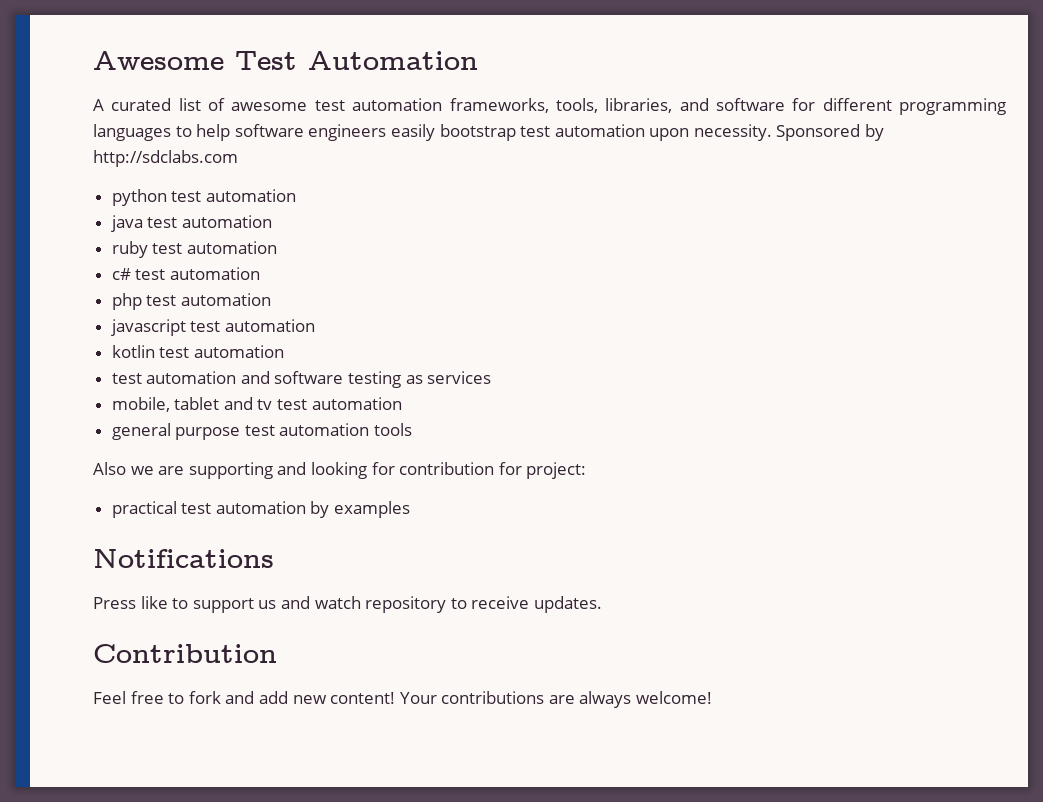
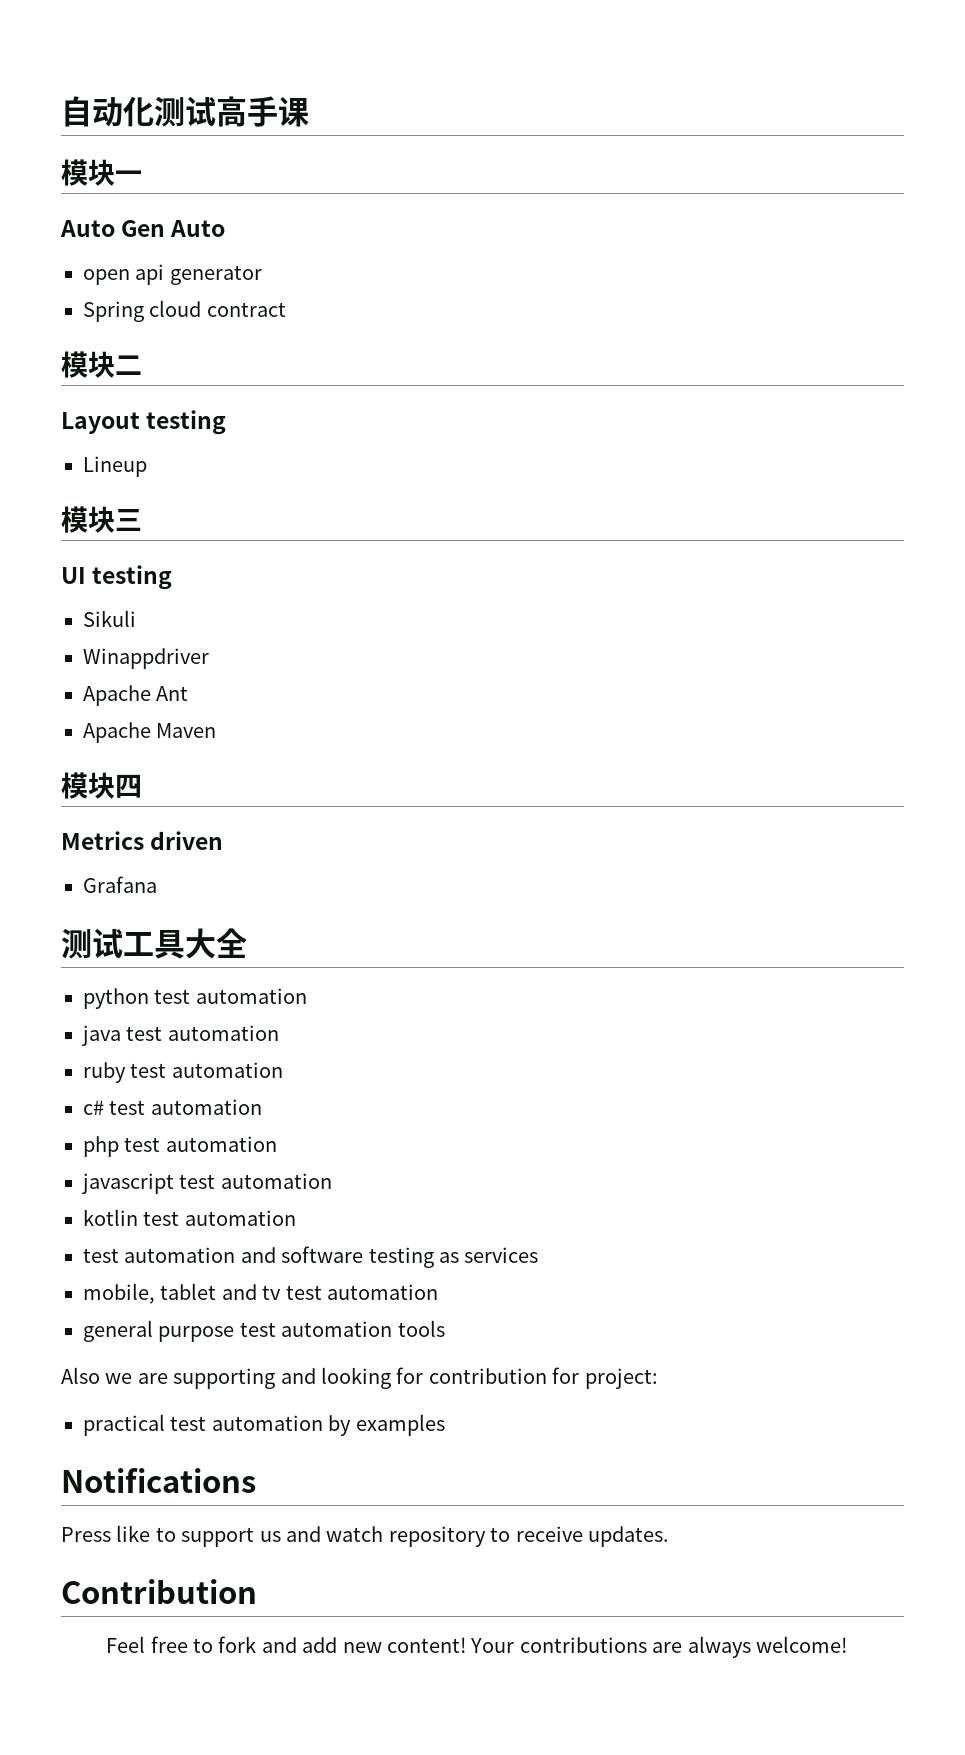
[93,51,478,70] [93,98,1007,115] [93,124,885,141] [93,150,238,167] Awesome Test Automation // A curated list of awesome test automation frameworks, tools, libraries, and software for different programming languages to help software engineers easily bootstrap test automation upon necessity. Sponsored by http://sdclabs.com -> [61,96,309,127] [61,159,142,186] [60,220,226,237] [83,264,262,285] [83,300,286,322] [61,351,142,378] [61,410,227,435] [83,456,147,477] [61,506,142,533] [61,565,173,590] [83,610,136,627] [83,648,209,669] [83,685,189,706] [83,722,217,743] [61,772,142,799] [61,831,224,850] [83,876,157,893] [61,928,247,959] 自动化测试高手课 // 模块一 // Auto Gen Auto // open api generator // Spring cloud contract // 模块二 // Layout testing // Lineup // 模块三 // UI testing // Sikuli // Winappdriver // Apache Ant // Apache Maven // 模块四 // Metrics driven // Grafana // 测试工具大全

